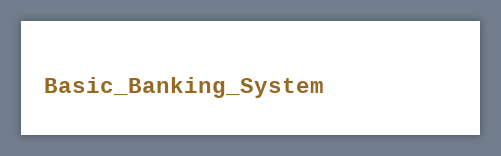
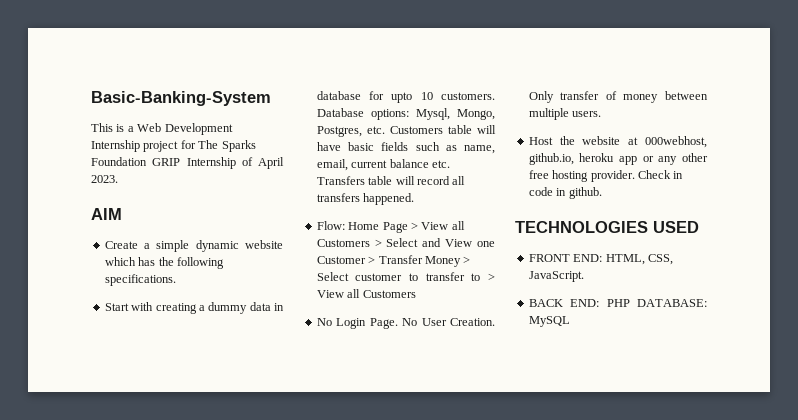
[44,77,324,98] Basic_Banking_System -> [91,91,271,106] [91,123,233,135] [91,140,256,152] [91,157,284,169] [91,175,118,183] [91,208,122,220] [104,240,283,252] [104,257,224,269] [104,274,176,286] [104,302,284,314] [316,91,495,103] [316,108,495,120] [316,125,496,137] [316,142,495,154] [316,159,450,171] [316,176,466,185] [316,193,415,205] [316,221,465,233] [316,238,495,247] [316,255,471,267] [316,272,495,281] [316,289,416,298] [316,318,495,329] [528,91,708,103] [528,108,602,120] [528,136,707,148] [528,153,708,165] [528,170,684,182] [528,187,602,199] [515,221,699,233] [528,254,673,265] [528,271,584,282] [528,299,707,307] [528,316,570,327] Basic-Banking-System // This is a Web Development Internship project for The Sparks Foundation GRIP Internship of April 2023. // AIM // Create a simple dynamic website which has the following specifications. // Start with creating a dummy data in database for upto 10 customers. Database options: Mysql, Mongo, Postgres, etc. Customers table will have basic fields such as name, email, current balance etc. Transfers table will record all transfers happened. // Flow: Home Page > View all Customers > Select and View one Customer > Transfer Money > Select customer to transfer to > View all Customers // No Login Page. No User Creation. Only transfer of money between multiple users. // Host the website at 000webhost, github.io, heroku app or any other free hosting provider. Check in code in github. // TECHNOLOGIES USED // FRONT END: HTML, CSS, JavaScript. // BACK END: PHP DATABASE: MySQL

